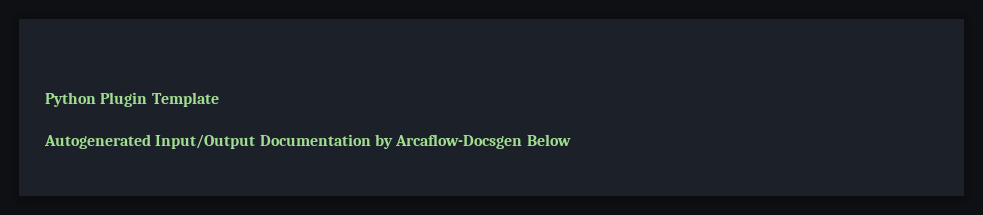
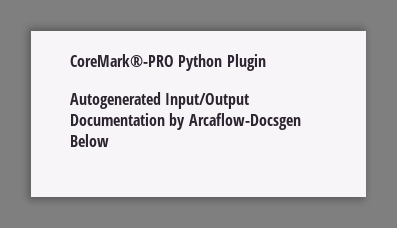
(45, 99) none -> [70,54,174,67] CoreMark®-PRO
[151,92,219,107] Template -> (266, 62) none

